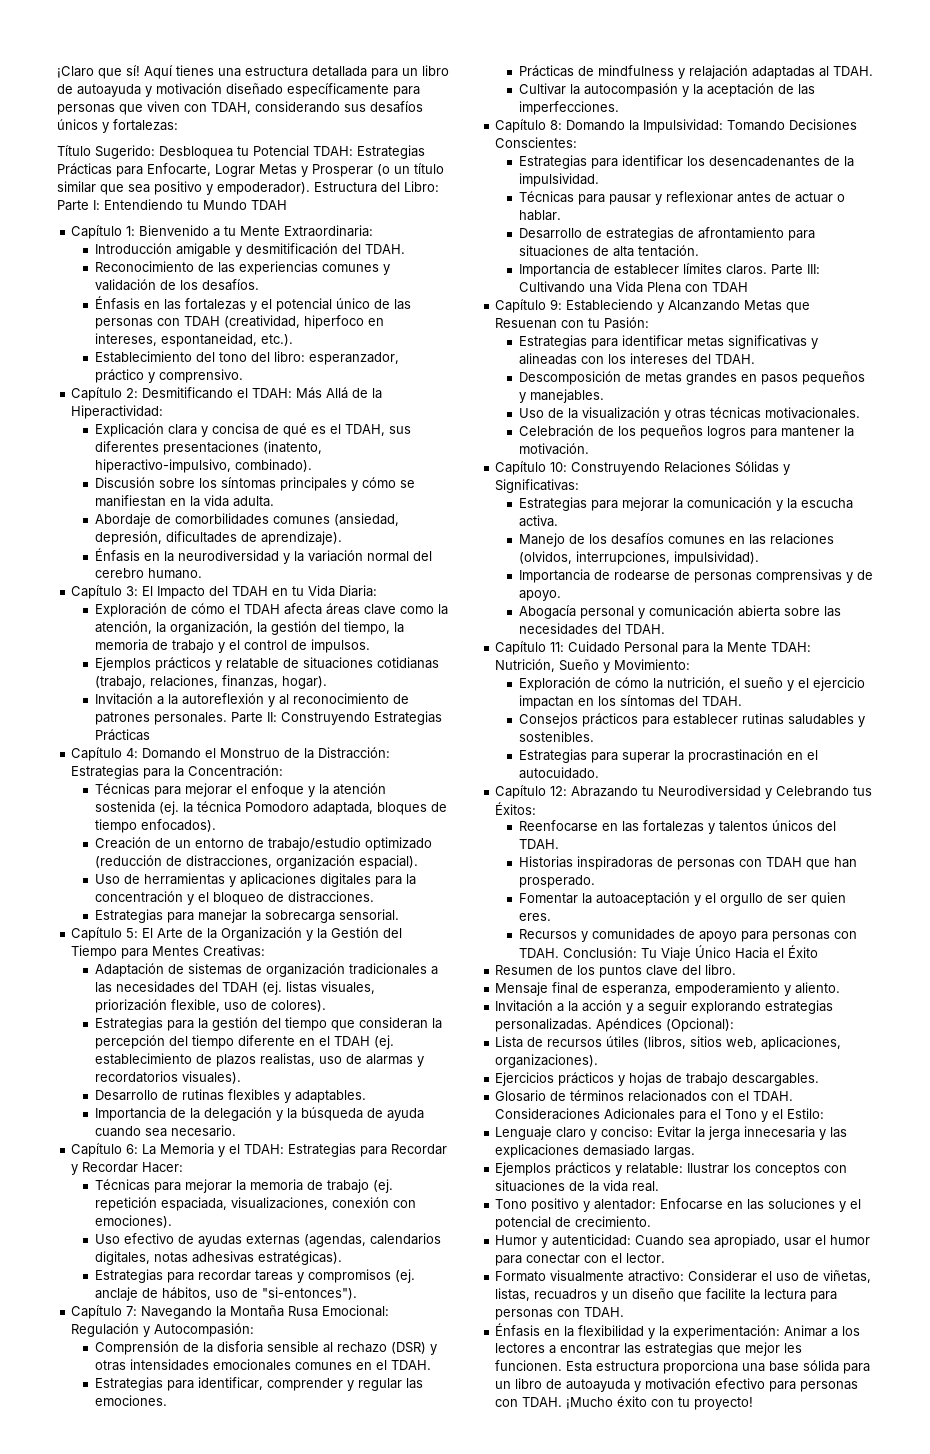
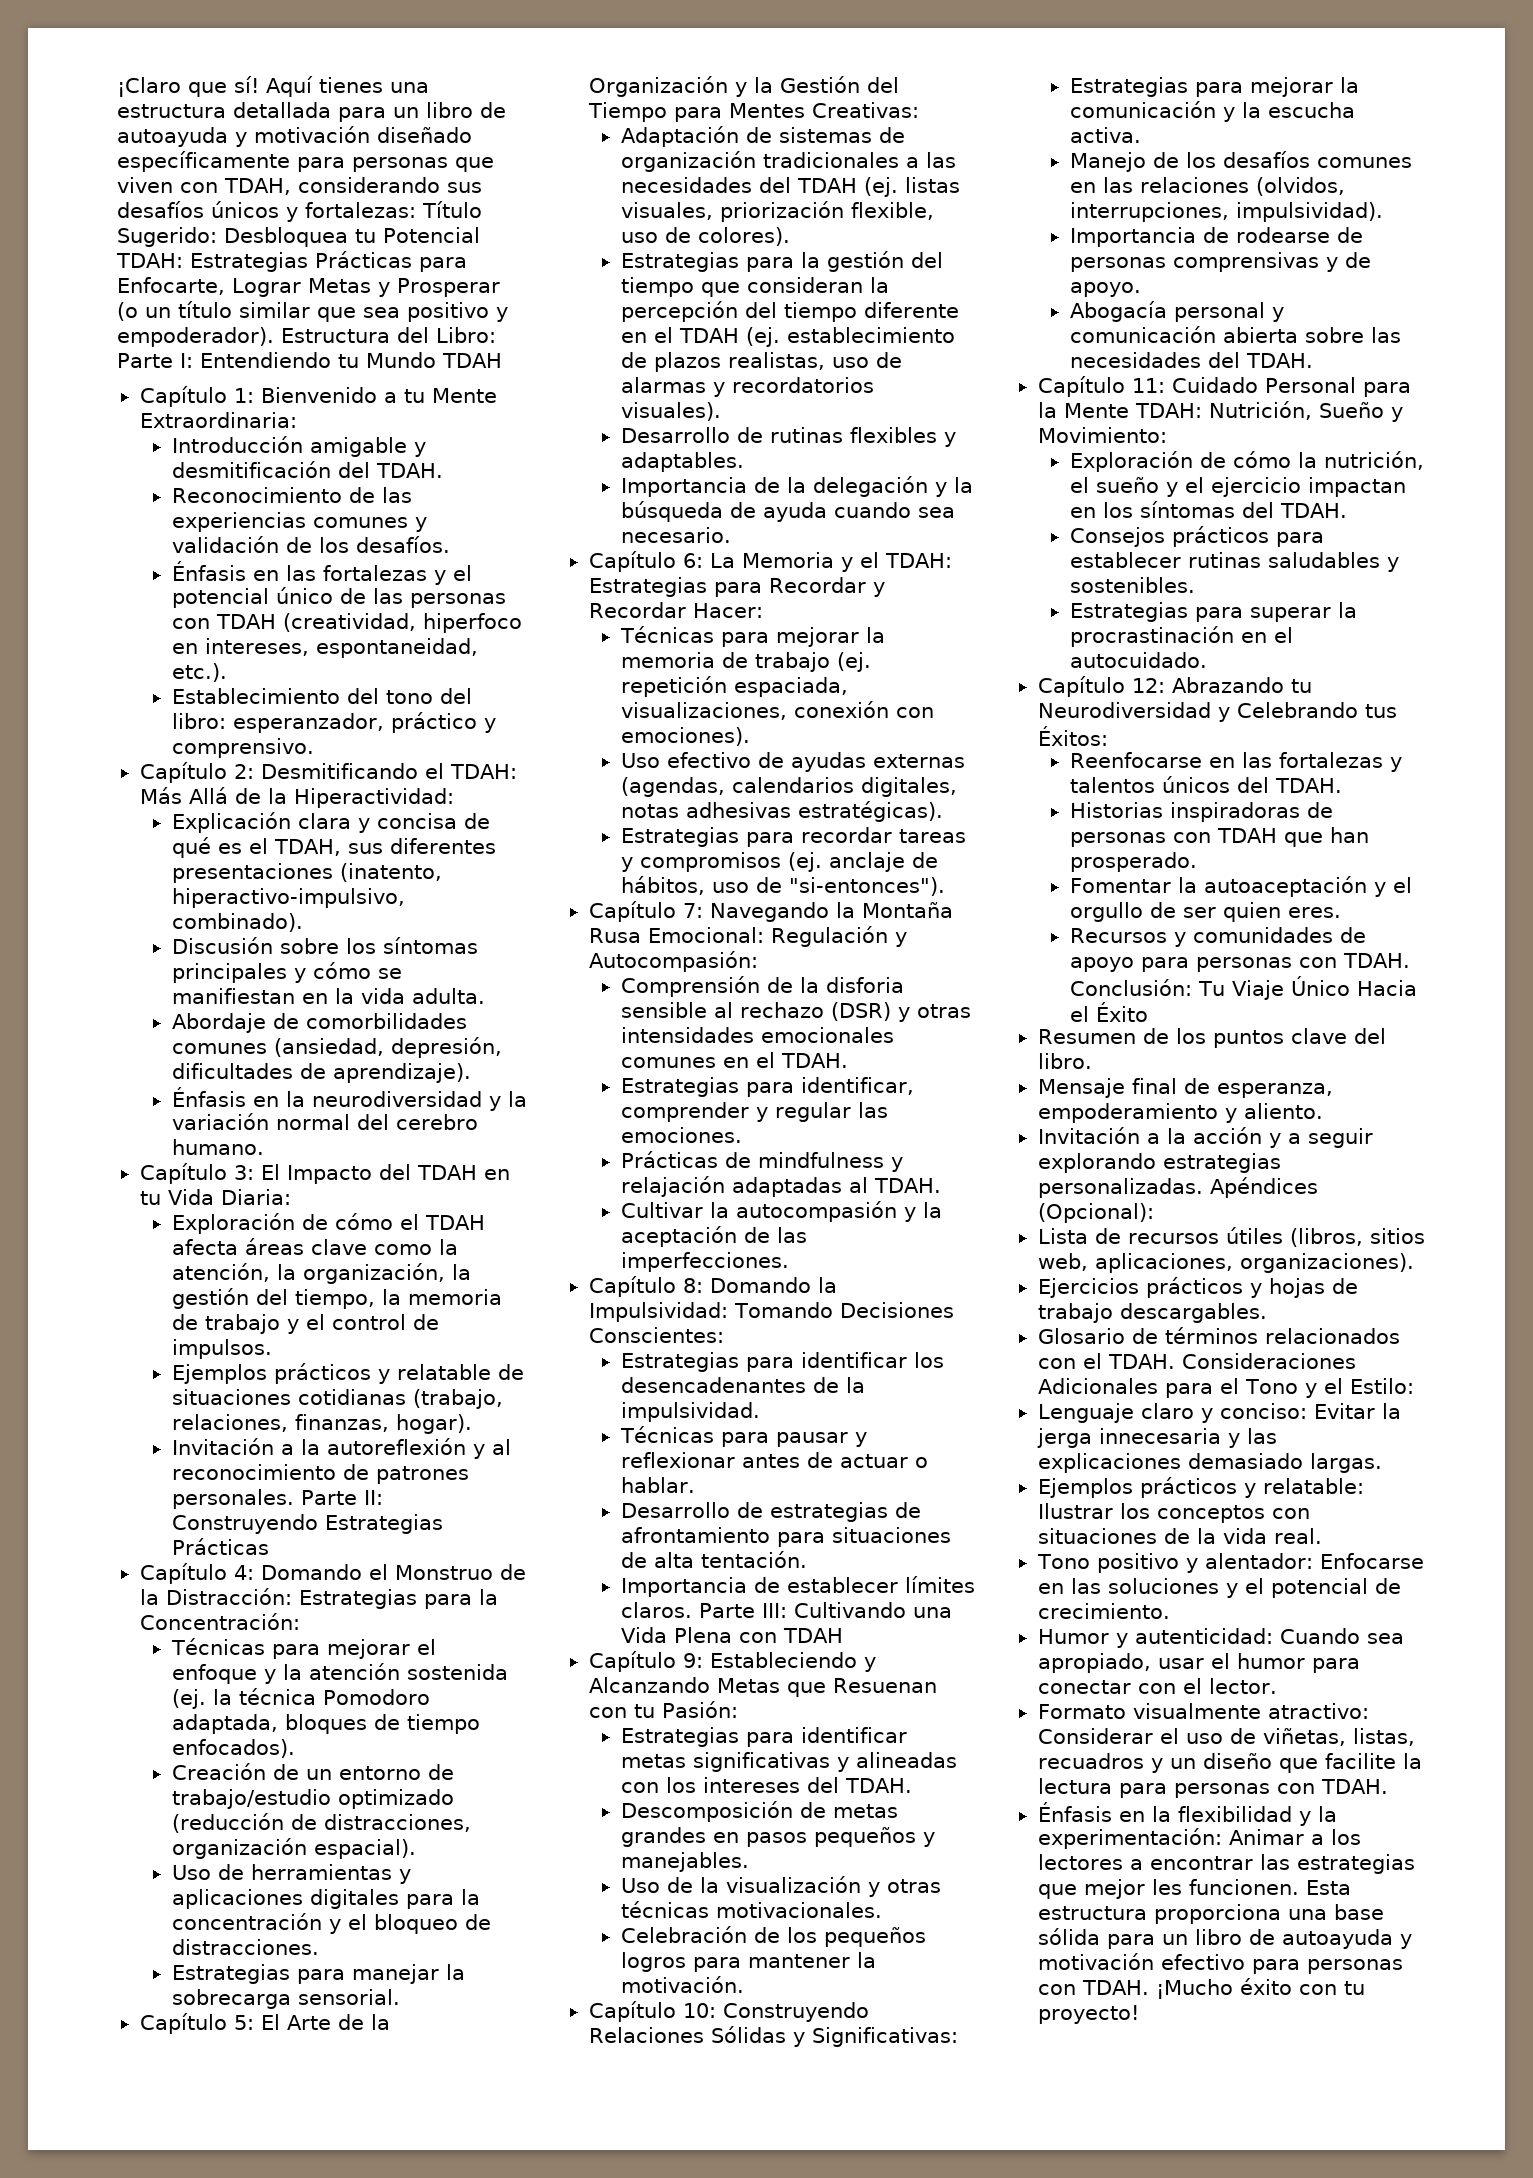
(178, 125) // -> (416, 210) none

